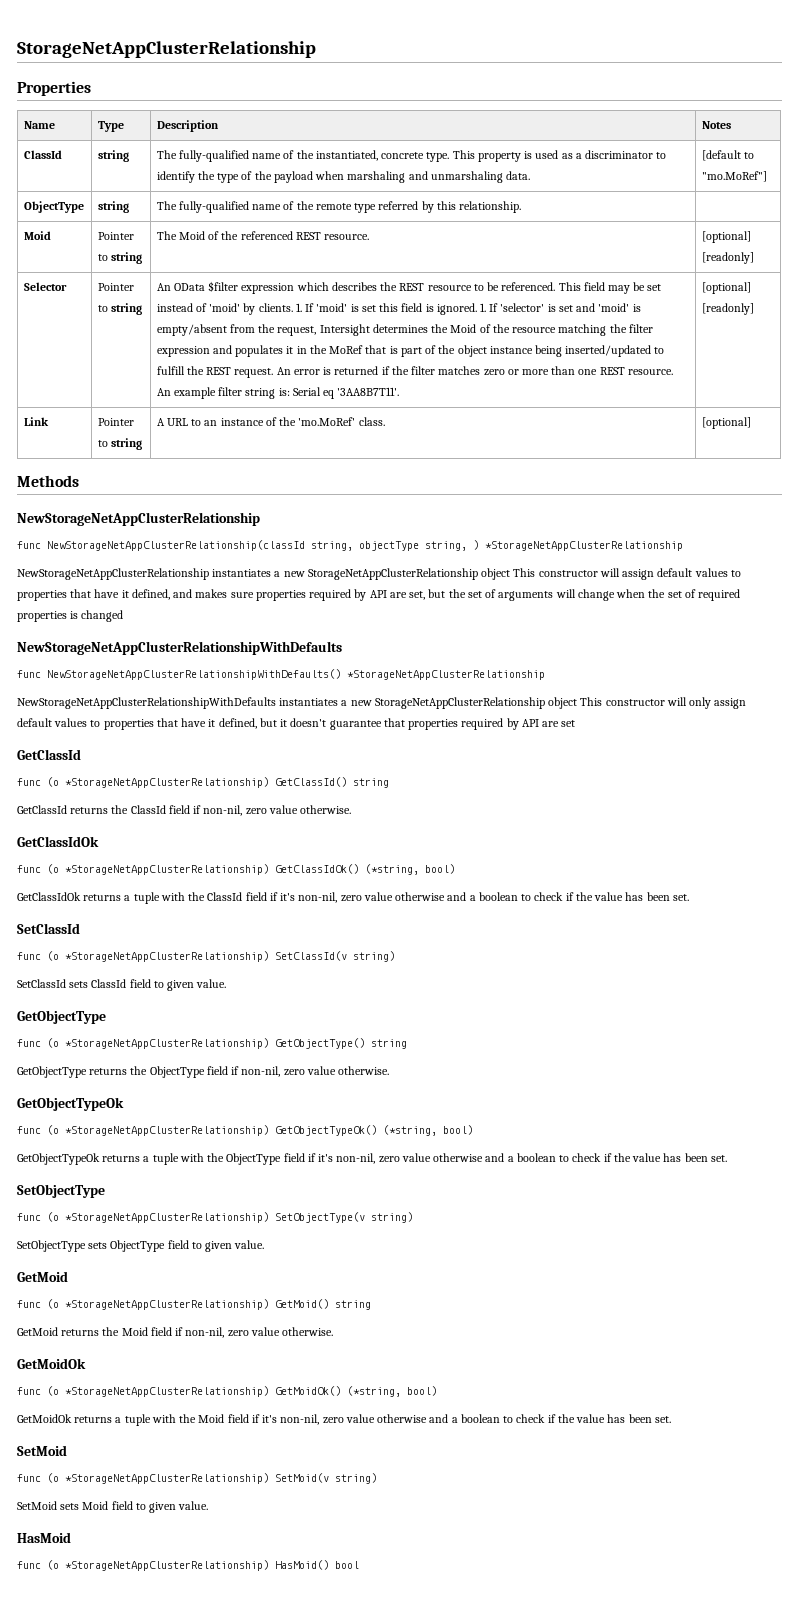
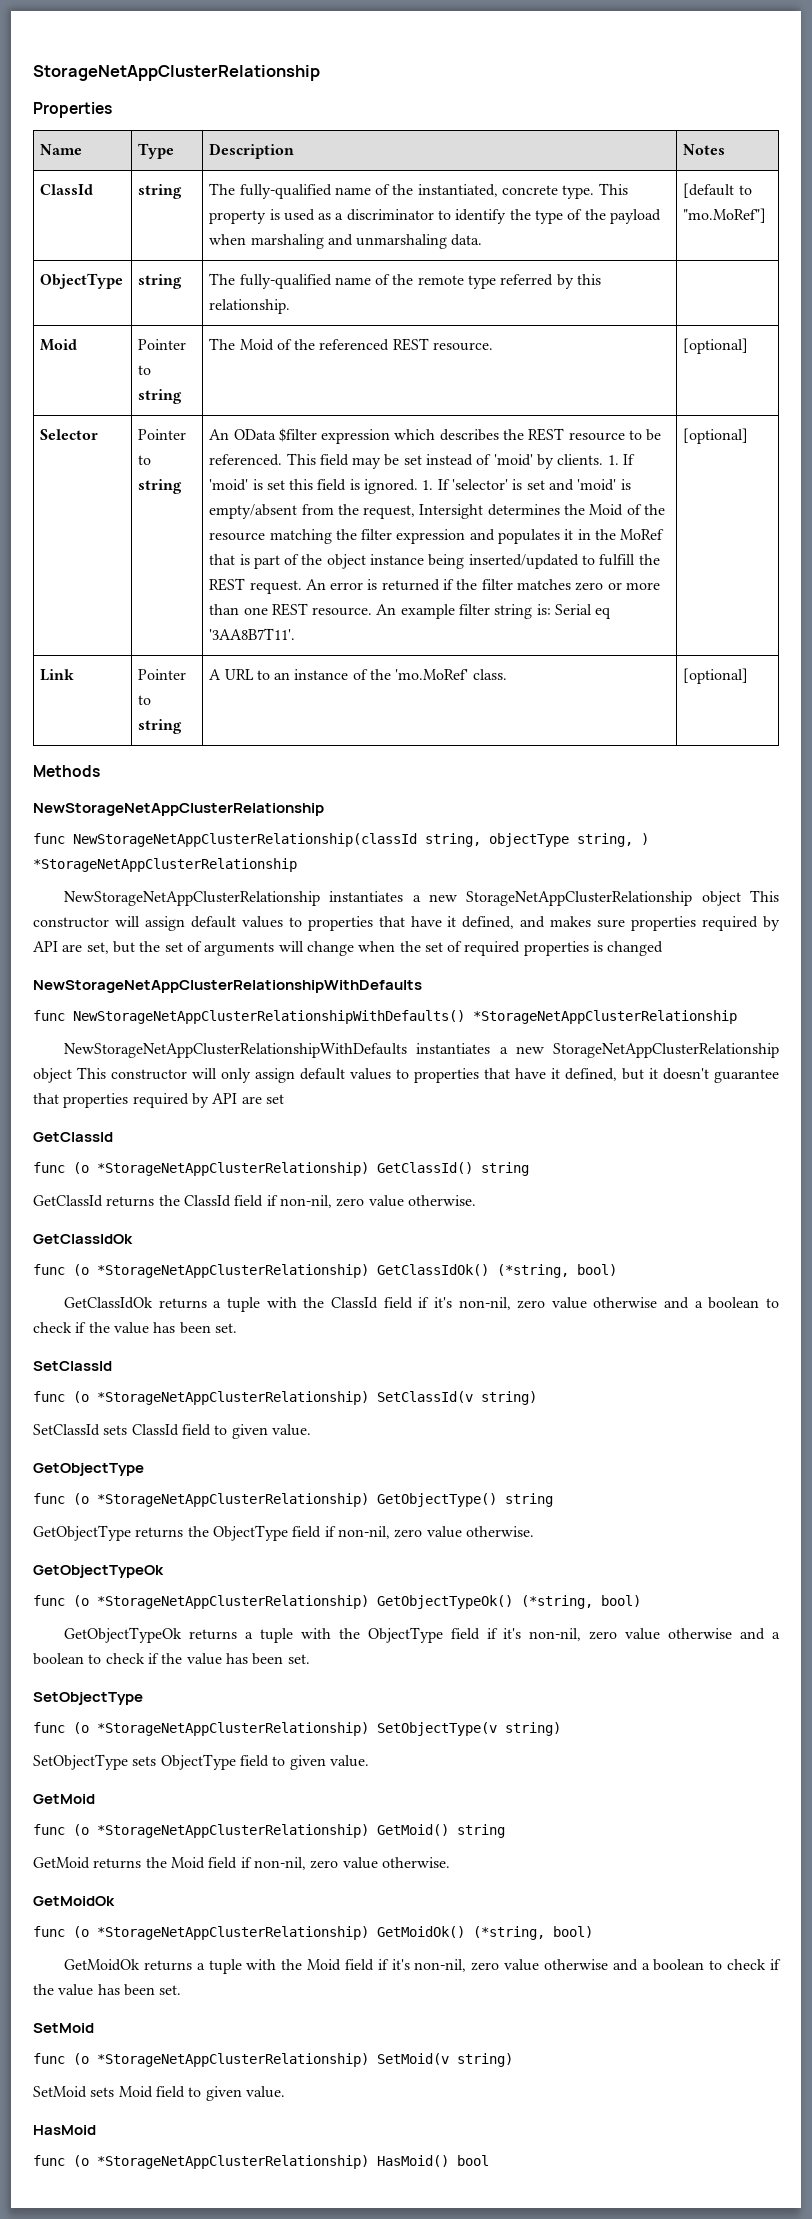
[701,252,754,264] [readonly] -> (749, 346) none
[701,303,754,315] [readonly] -> (749, 436) none

